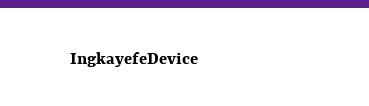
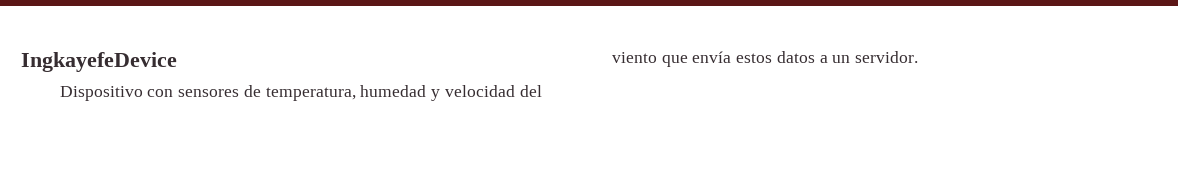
(198, 59) none -> [59,85,542,101] [612,51,919,67] // Dispositivo con sensores de temperatura, humedad y velocidad del viento que envía estos datos a un servidor.

